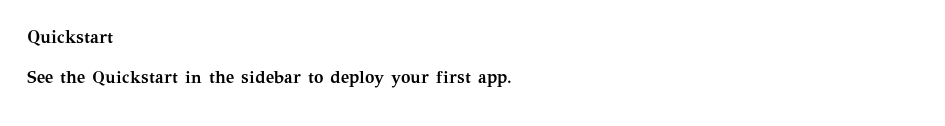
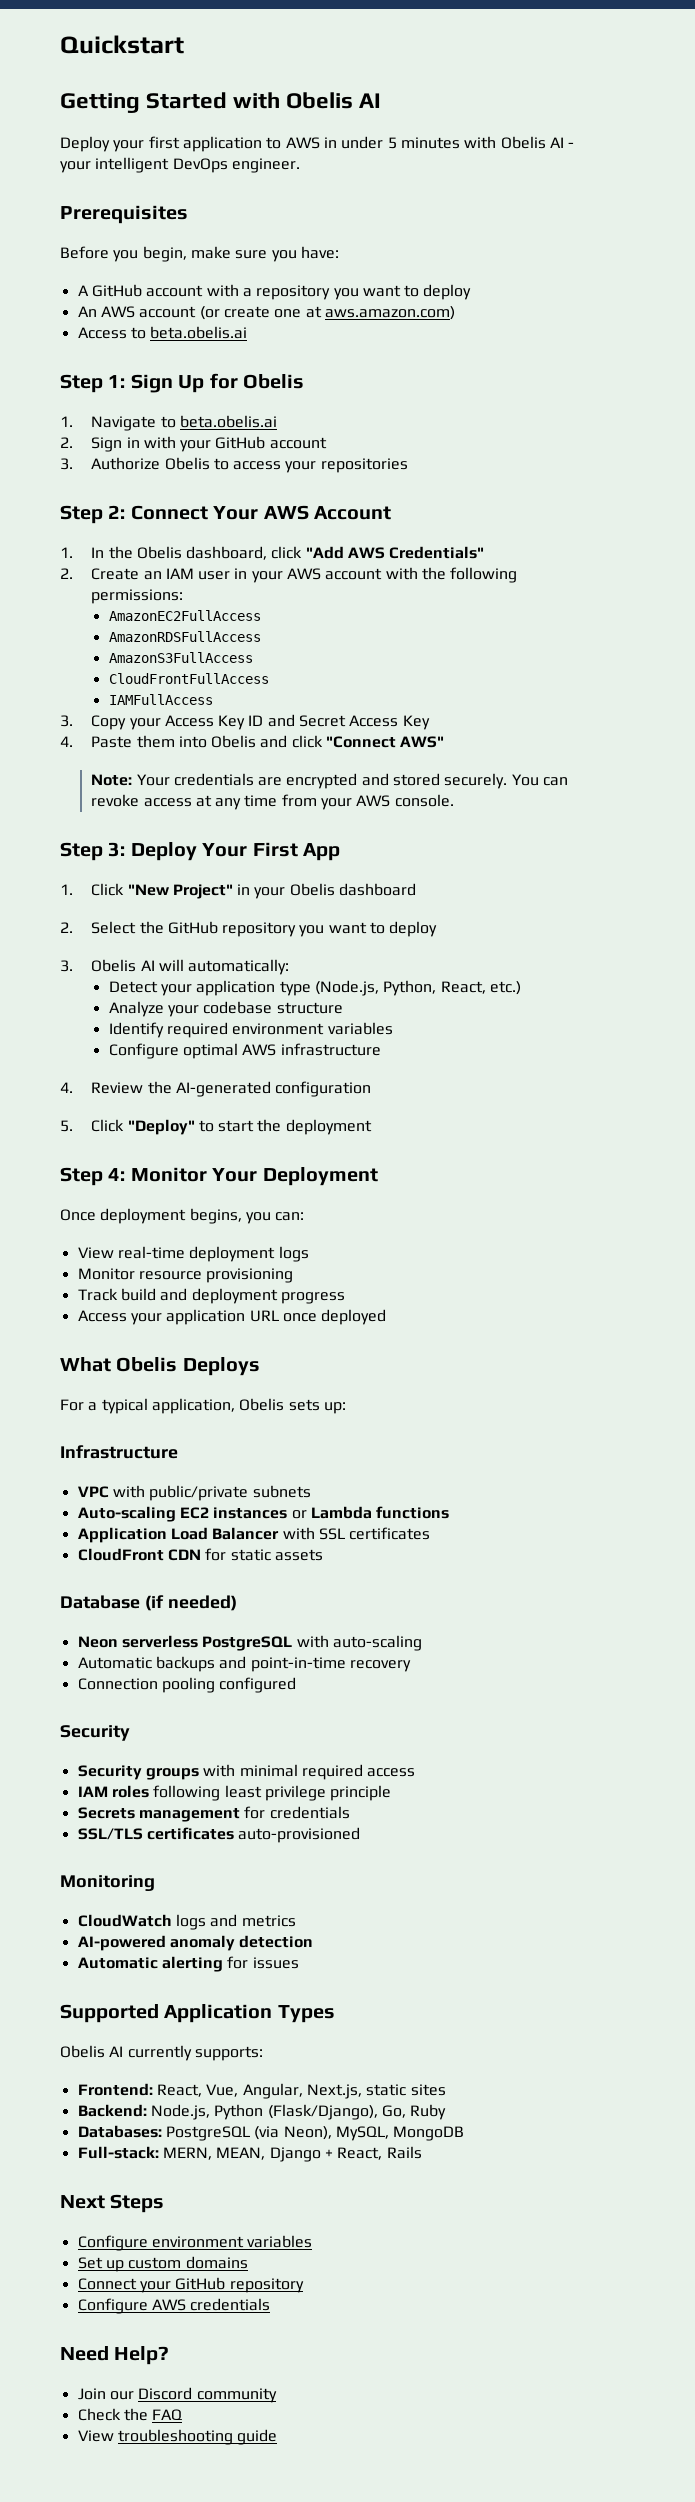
[27,70,512,88] See the Quickstart in the sidebar to deploy your first app. -> [60,92,382,113] [60,136,575,152] [60,157,300,173] [60,205,188,224] [60,246,339,262] [77,284,472,300] [77,306,455,320] [77,326,248,339] [60,373,304,393] [60,415,277,431] [60,436,327,452] [60,457,408,473] [60,505,391,524] [60,546,485,560] [60,567,518,583] [91,589,184,604] [108,610,261,621] [108,631,261,642] [108,652,253,663] [108,673,269,684] [108,694,213,705] [60,714,430,730] [60,735,445,748] [91,773,569,789] [91,794,454,810] [60,842,340,861] [60,883,417,899] [60,921,438,937] [60,959,290,975] [108,980,522,996] [108,1001,343,1017] [108,1022,393,1038] [108,1043,381,1059] [60,1081,372,1097] [60,1119,372,1135] [60,1167,378,1186] [60,1208,305,1224] [77,1246,309,1262] [77,1268,294,1283] [77,1288,345,1304] [77,1309,387,1325] [60,1357,260,1376] [60,1398,346,1414] [60,1445,178,1459] [77,1485,311,1501] [77,1506,450,1522] [77,1527,431,1543] [77,1548,323,1561] [60,1595,237,1611] [77,1635,422,1651] [77,1656,411,1672] [77,1677,297,1693] [60,1725,130,1741] [77,1764,416,1780] [77,1785,392,1801] [77,1806,350,1822] [77,1827,361,1843] [60,1875,155,1891] [77,1914,296,1930] [77,1935,314,1951] [77,1956,299,1972] [60,2004,335,2023] [60,2045,263,2061] [77,2083,446,2099] [77,2104,447,2120] [77,2125,465,2141] [77,2146,422,2162] [60,2194,165,2213] [77,2235,313,2251] [77,2256,248,2272] [77,2277,304,2293] [77,2298,271,2314] [60,2346,170,2365] [77,2387,277,2403] [77,2408,183,2421] [77,2429,278,2445] Getting Started with Obelis AI // Deploy your first application to AWS in under 5 minutes with Obelis AI - your intelligent DevOps engineer. // Prerequisites // Before you begin, make sure you have: // A GitHub account with a repository you want to deploy // An AWS account (or create one at aws.amazon.com) // Access to beta.obelis.ai // Step 1: Sign Up for Obelis // 1. Navigate to beta.obelis.ai // 2. Sign in with your GitHub account // 3. Authorize Obelis to access your repositories // Step 2: Connect Your AWS Account // 1. In the Obelis dashboard, click "Add AWS Credentials" // 2. Create an IAM user in your AWS account with the following permissions: // AmazonEC2FullAccess // AmazonRDSFullAccess // AmazonS3FullAccess // CloudFrontFullAccess // IAMFullAccess // 3. Copy your Access Key ID and Secret Access Key // 4. Paste them into Obelis and click "Connect AWS" // Note: Your credentials are encrypted and stored securely. You can revoke access at any time from your AWS console. // Step 3: Deploy Your First App // 1. Click "New Project" in your Obelis dashboard // 2. Select the GitHub repository you want to deploy // 3. Obelis AI will automatically: // Detect your application type (Node.js, Python, React, etc.) // Analyze your codebase structure // Identify required environment variables // Configure optimal AWS infrastructure // 4. Review the AI-generated configuration // 5. Click "Deploy" to start the deployment // Step 4: Monitor Your Deployment // Once deployment begins, you can: // View real-time deployment logs // Monitor resource provisioning // Track build and deployment progress // Access your application URL once deployed // What Obelis Deploys // For a typical application, Obelis sets up: // Infrastructure // VPC with public/private subnets // Auto-scaling EC2 instances or Lambda functions // Application Load Balancer with SSL certificates // CloudFront CDN for static assets // Database (if needed) // Neon serverless PostgreSQL with auto-scaling // Automatic backups and point-in-time recovery // Connection pooling configured // Security // Security groups with minimal required access // IAM roles following least privilege principle // Secrets management for credentials // SSL/TLS certificates auto-provisioned // Monitoring // CloudWatch logs and metrics // AI-powered anomaly detection // Automatic alerting for issues // Supported Application Types // Obelis AI currently supports: // Frontend: React, Vue, Angular, Next.js, static sites // Backend: Node.js, Python (Flask/Django), Go, Ruby // Databases: PostgreSQL (via Neon), MySQL, MongoDB // Full-stack: MERN, MEAN, Django + React, Rails // Next Steps // Configure environment variables // Set up custom domains // Connect your GitHub repository // Configure AWS credentials // Need Help? // Join our Discord community // Check the FAQ // View troubleshooting guide

